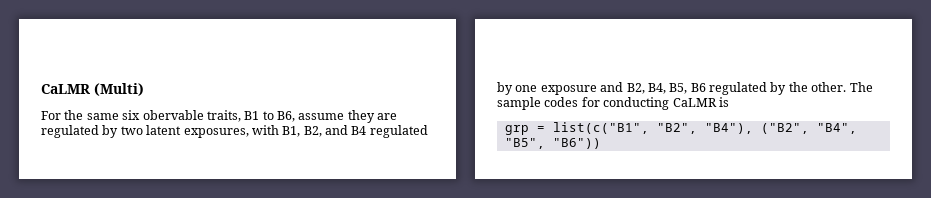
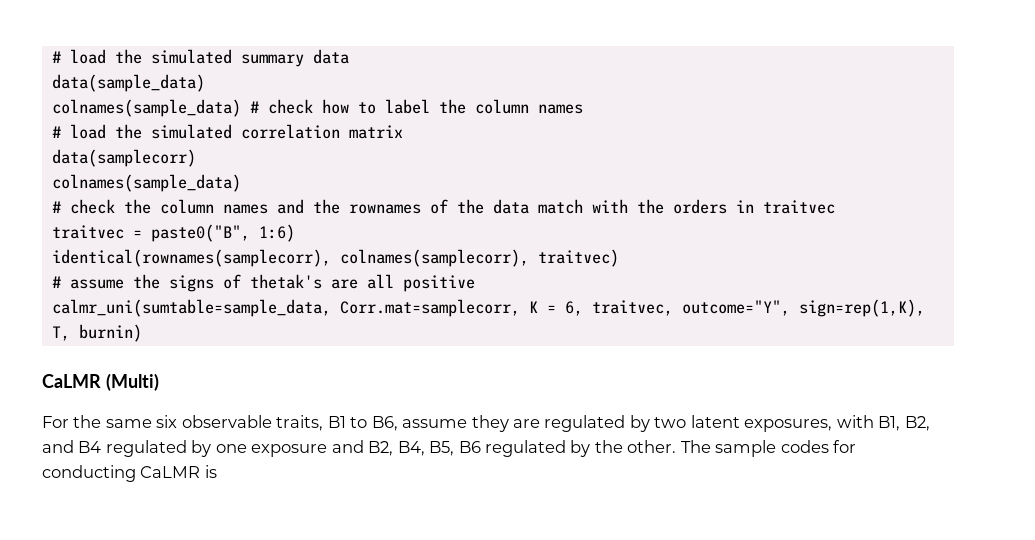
(41, 89) none -> [51,49,349,67] [51,74,205,92] [51,99,583,117] [51,124,403,139] [51,149,196,167] [51,174,241,192] [51,199,835,214] [51,224,295,242] [51,249,619,267] [51,274,475,292] [51,299,925,317] [51,324,142,342] # load the simulated summary data // data(sample_data) // colnames(sample_data) # check how to label the column names // # load the simulated correlation matrix // data(samplecorr) // colnames(sample_data) // # check the column names and the rownames of the data match with the orders in traitvec // traitvec = paste0("B", 1:6) // identical(rownames(samplecorr), colnames(samplecorr), traitvec) // # assume the signs of thetak's are all positive // calmr_uni(sumtable=sample_data, Corr.mat=samplecorr, K = 6, traitvec, outcome="Y", sign=rep(1,K), T, burnin) //
[142,110,204,120] obervable -> [181,415,272,428] observable
[504,122,857,135] [504,138,601,149] // grp = list(c("B1", "B2", "B4"), ("B2", "B4", "B5", "B6")) -> (217, 471) none

